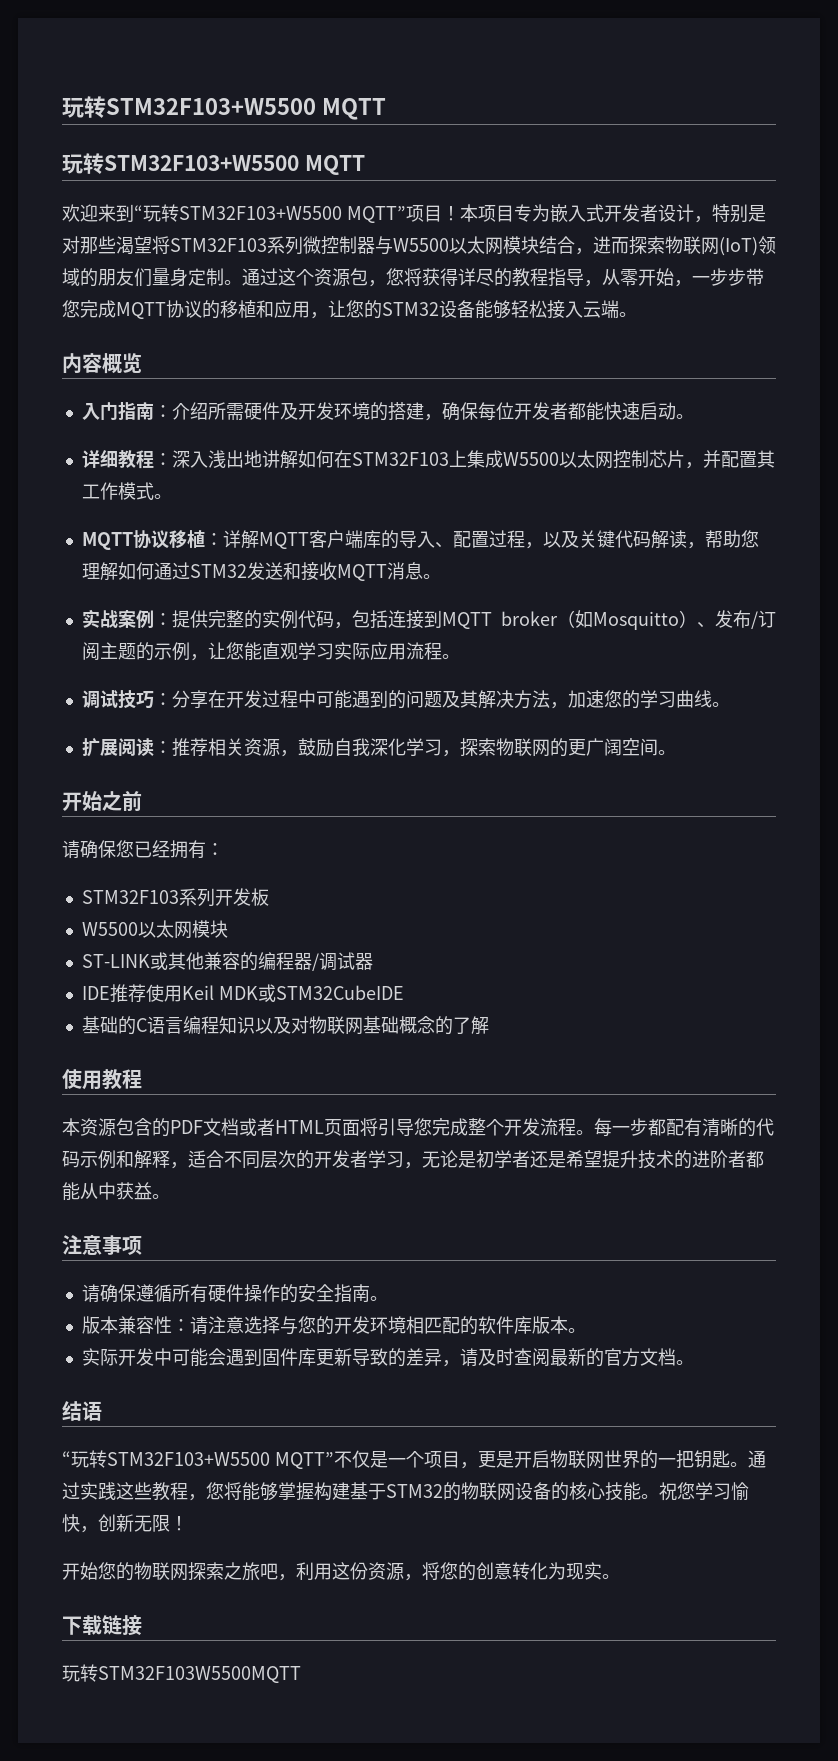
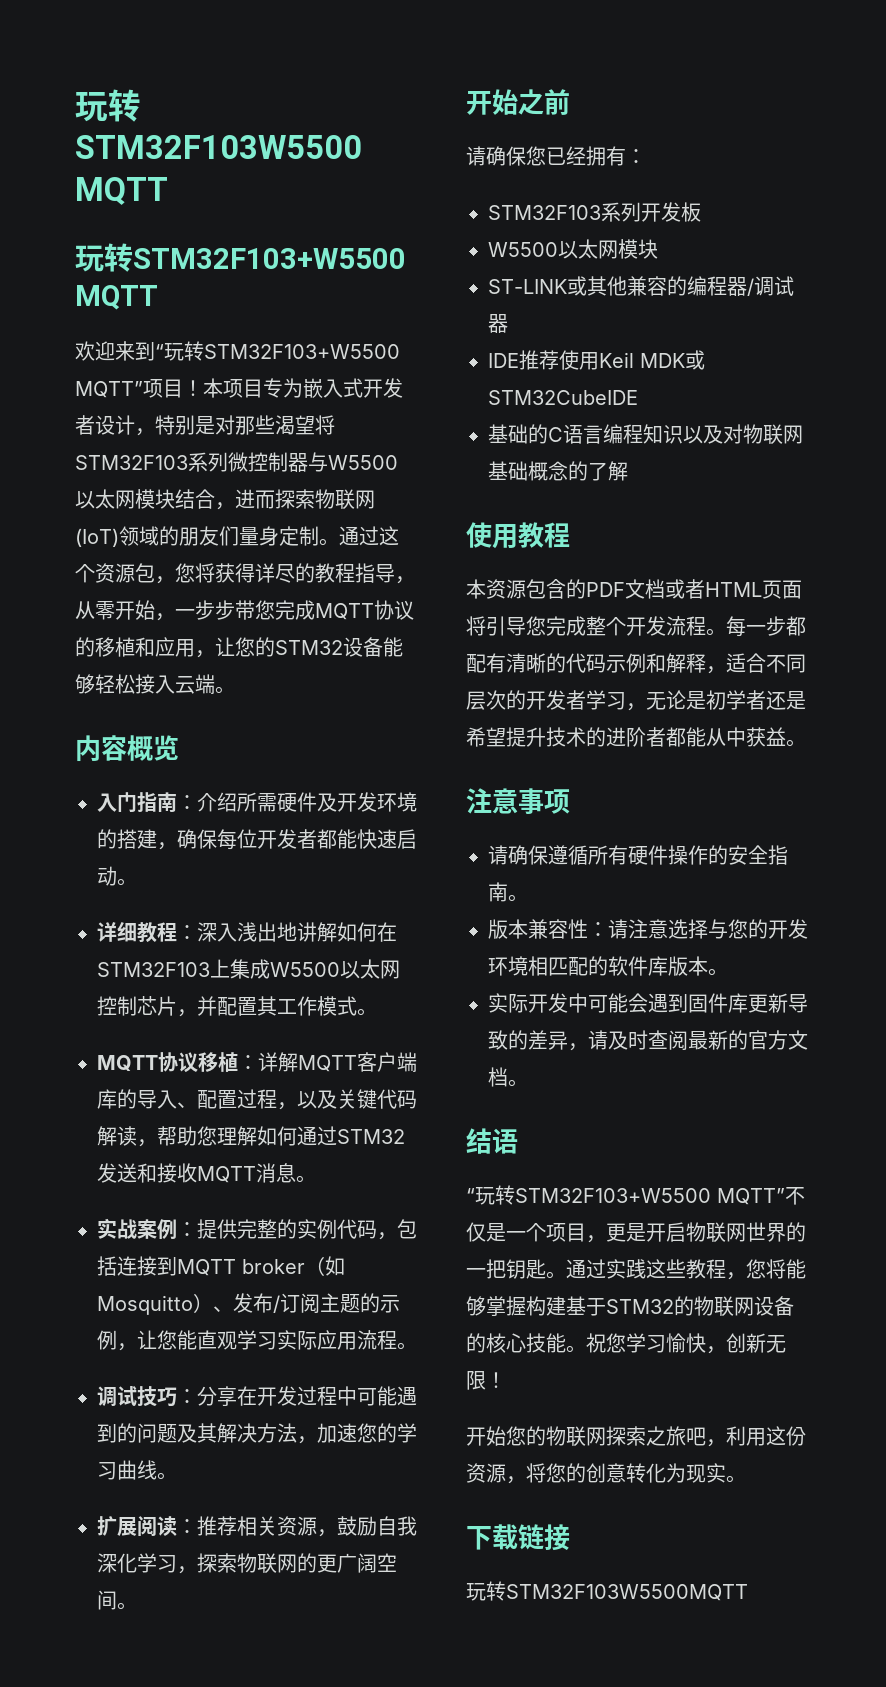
[62,96,316,118] 玩转STM32F103+W5500 -> [75,89,141,122] [75,135,362,159] 玩转STM32F103W5500

